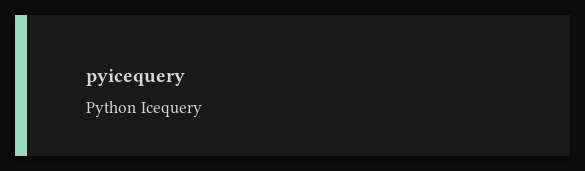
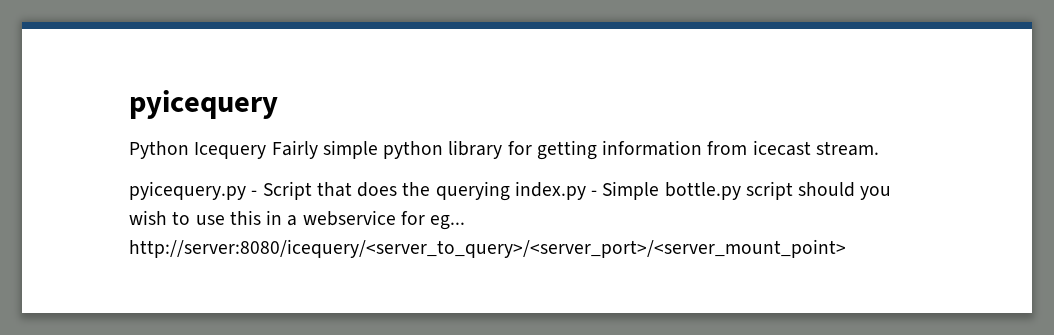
(202, 109) none -> [271,140,879,160] [129,181,892,201] [129,210,466,230] [129,239,846,258] Fairly simple python library for getting information from icecast stream. // pyicequery.py - Script that does the querying index.py - Simple bottle.py script should you wish to use this in a webservice for eg... http://server:8080/icequery/<server_to_query>/<server_port>/<server_mount_point>

